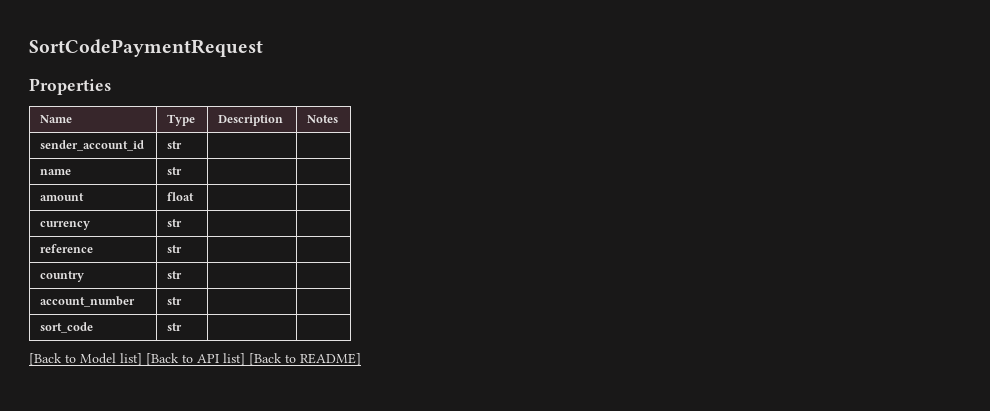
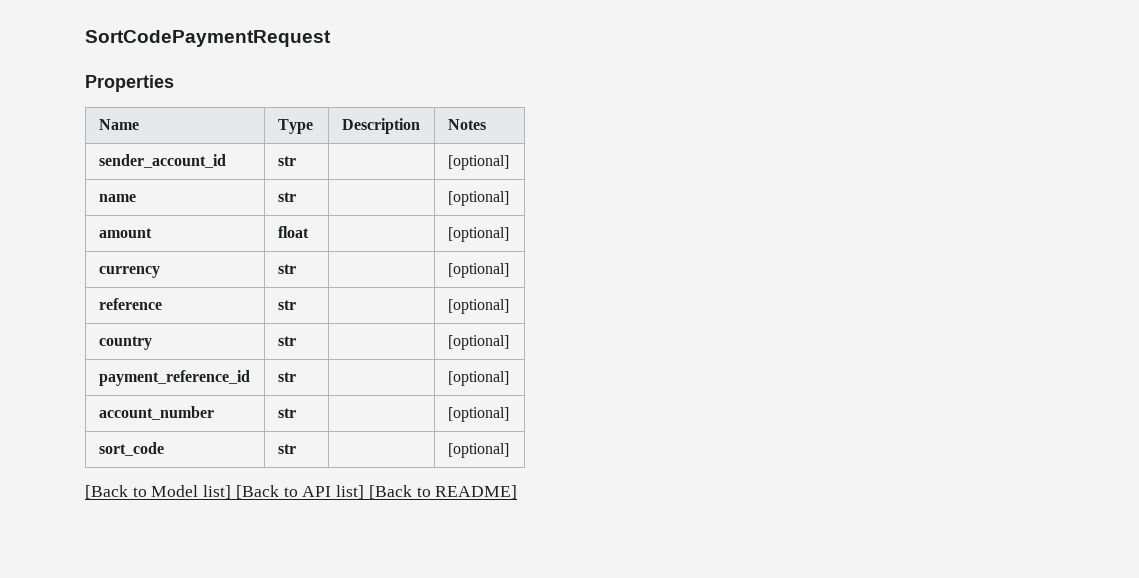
(183, 145) none -> [447,155,509,170] [optional]
(183, 171) none -> [447,191,509,206] [optional]
(195, 196) none -> [447,227,509,242] [optional]
(183, 223) none -> [447,263,509,278] [optional]
(183, 249) none -> [447,299,509,314] [optional]
(183, 275) none -> [447,335,509,350] [98,370,250,386] [277,372,296,382] [447,371,509,386] [optional] // payment_reference_id | str | | [optional]
(183, 301) none -> [447,407,509,422] [optional]
(183, 327) none -> [447,443,509,458] [optional]

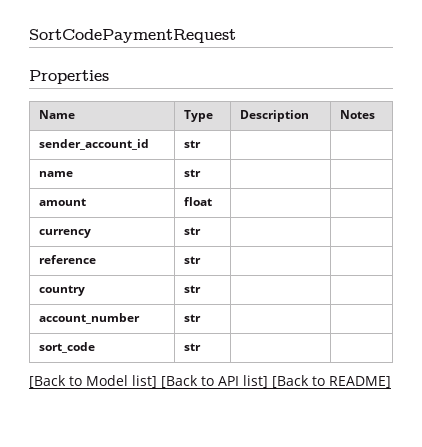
[447,155,509,170] [optional] -> (201, 144) none
[447,191,509,206] [optional] -> (201, 173) none
[447,227,509,242] [optional] -> (212, 201) none
[447,263,509,278] [optional] -> (201, 231) none
[447,299,509,314] [optional] -> (201, 260) none
[447,335,509,350] [98,370,250,386] [277,372,296,382] [447,371,509,386] [optional] // payment_reference_id | str | | [optional] -> (201, 289) none
[447,407,509,422] [optional] -> (201, 318) none
[447,443,509,458] [optional] -> (201, 347) none

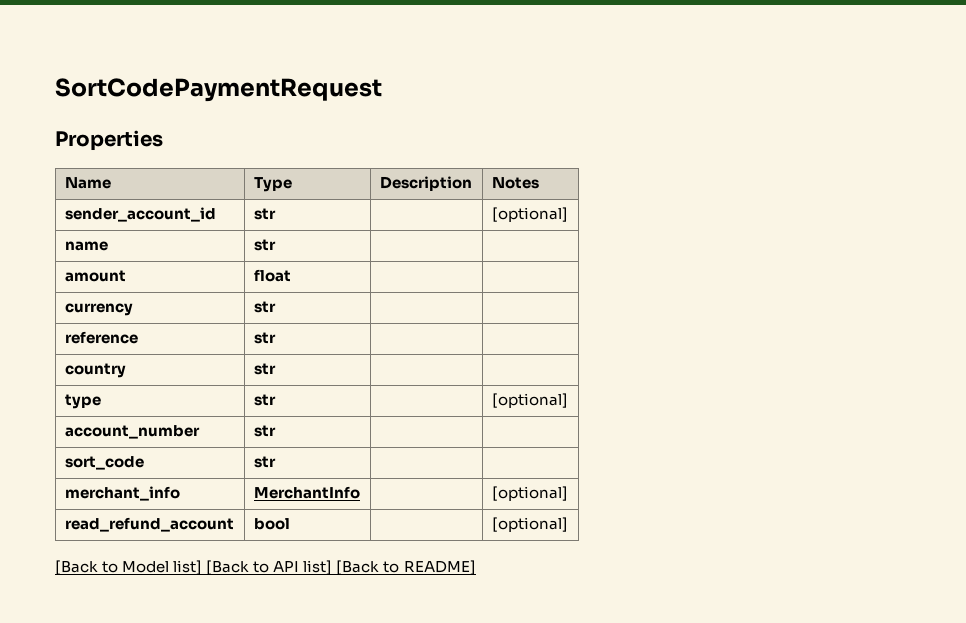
(201, 144) none -> [491,207,568,222] [optional]
(201, 289) none -> [64,394,101,409] [253,394,276,406] [491,393,568,408] // type | str | | [optional]
(201, 347) none -> [64,486,180,501] [253,486,360,499] [491,486,568,501] [64,517,234,532] [253,518,290,530] [491,517,568,532] // merchant_info | MerchantInfo | | [optional] // read_refund_account | bool | | [optional]

